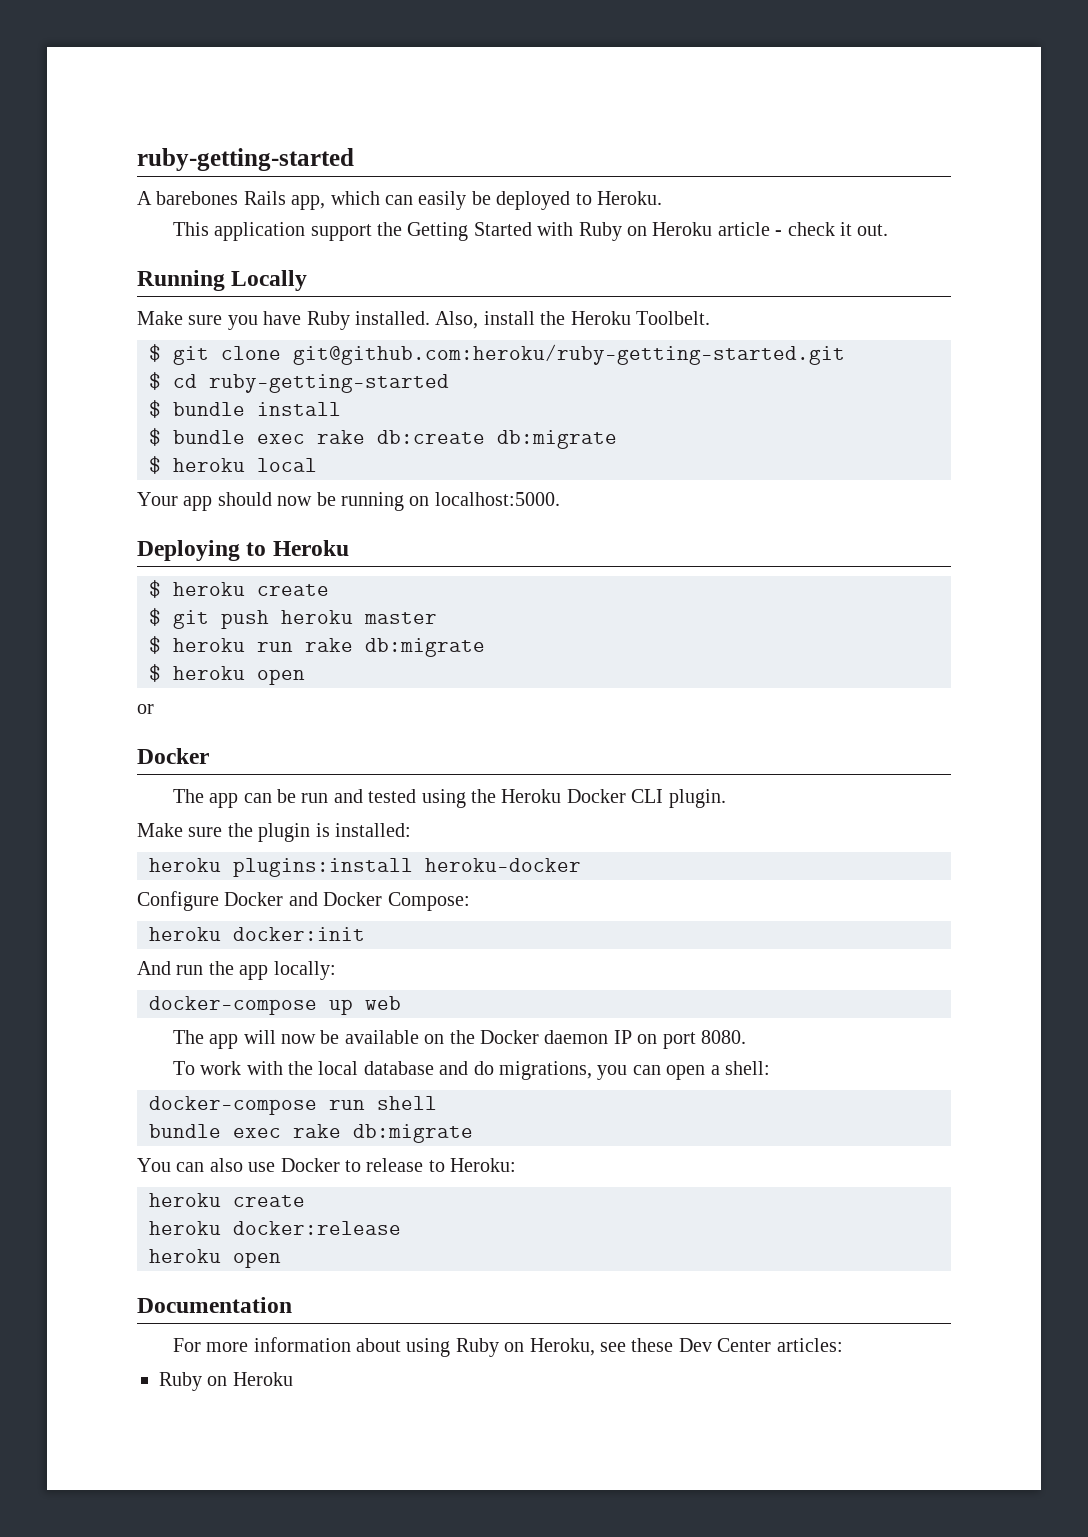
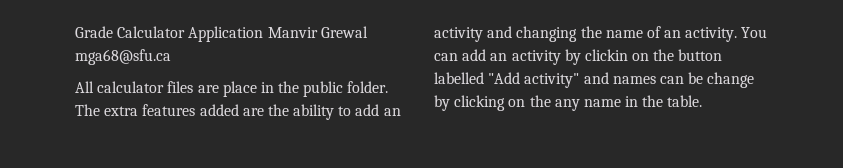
[137,148,354,171] [137,191,662,210] [172,222,889,241] [137,270,308,291] [137,311,710,330] [149,344,845,365] [149,372,449,393] [149,400,341,418] [149,428,617,449] [149,456,317,474] [137,492,560,511] [137,540,349,561] [149,580,329,598] [149,608,437,629] [149,636,485,657] [149,664,305,685] [137,704,154,714] [137,748,209,764] [172,789,726,808] [137,823,411,842] [149,858,581,877] [137,891,470,911] [149,927,365,941] [137,961,336,980] [149,996,401,1015] [172,1030,746,1049] [172,1061,770,1080] [149,1096,437,1115] [149,1124,473,1143] [137,1158,517,1172] [149,1193,305,1207] [149,1221,401,1235] [149,1249,281,1268] [137,1297,292,1313] [172,1337,843,1357] [159,1372,293,1391] ruby-getting-started // A barebones Rails app, which can easily be deployed to Heroku. // This application support the Getting Started with Ruby on Heroku article - check it out. // Running Locally // Make sure you have Ruby installed. Also, install the Heroku Toolbelt. // $ git clone git@github.com:heroku/ruby-getting-started.git // $ cd ruby-getting-started // $ bundle install // $ bundle exec rake db:create db:migrate // $ heroku local // Your app should now be running on localhost:5000. // Deploying to Heroku // $ heroku create // $ git push heroku master // $ heroku run rake db:migrate // $ heroku open // or // Docker // The app can be run and tested using the Heroku Docker CLI plugin. // Make sure the plugin is installed: // heroku plugins:install heroku-docker // Configure Docker and Docker Compose: // heroku docker:init // And run the app locally: // docker-compose up web // The app will now be available on the Docker daemon IP on port 8080. // To work with the local database and do migrations, you can open a shell: // docker-compose run shell // bundle exec rake db:migrate // You can also use Docker to release to Heroku: // heroku create // heroku docker:release // heroku open // Documentation // For more information about using Ruby on Heroku, see these Dev Center articles: // Ruby on Heroku -> [75,26,368,42] [75,49,171,65] [75,81,389,97] [75,104,401,120] [434,26,768,42] [434,49,723,65] [434,72,755,88] [434,95,703,111] Grade Calculator Application Manvir Grewal mga68@sfu.ca // All calculator files are place in the public folder. The extra features added are the ability to add an activity and changing the name of an activity. You can add an activity by clickin on the button labelled "Add activity" and names can be change by clicking on the any name in the table.

